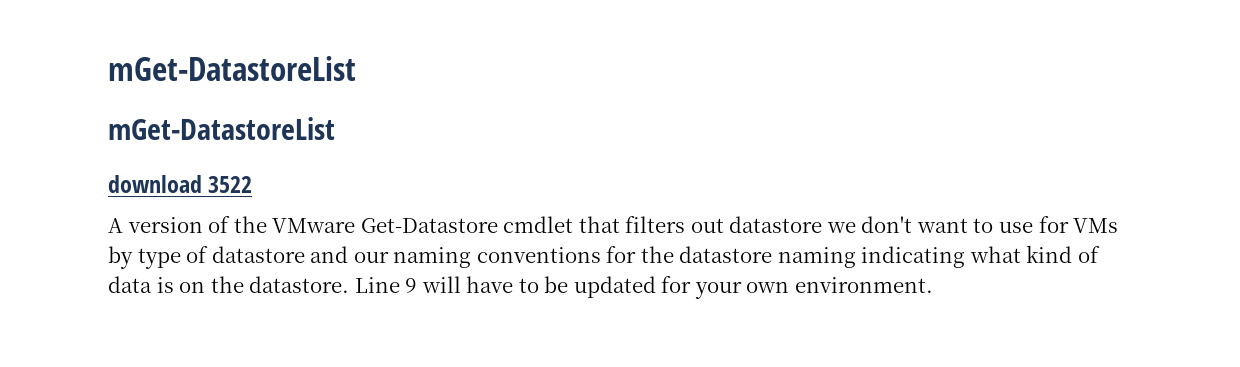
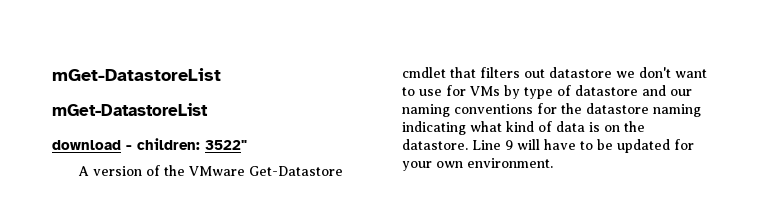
[208,176,253,193] 3522 -> [126,138,247,150] - children: 3522"

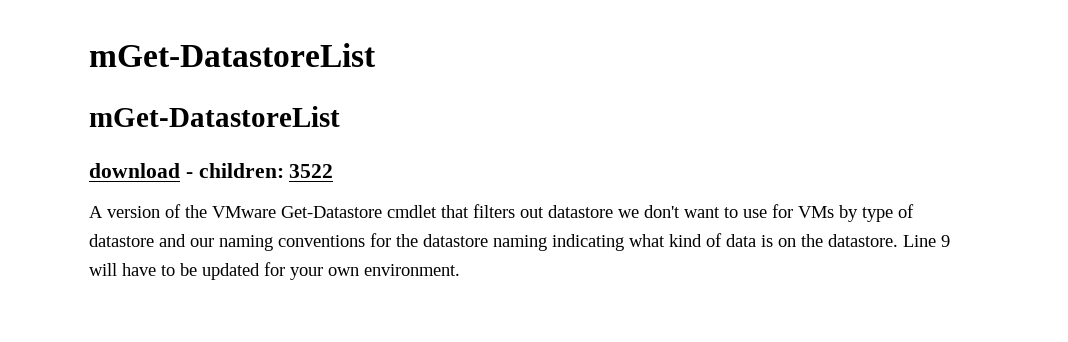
[205,140,247,150] 3522" -> [289,164,334,178] 3522

